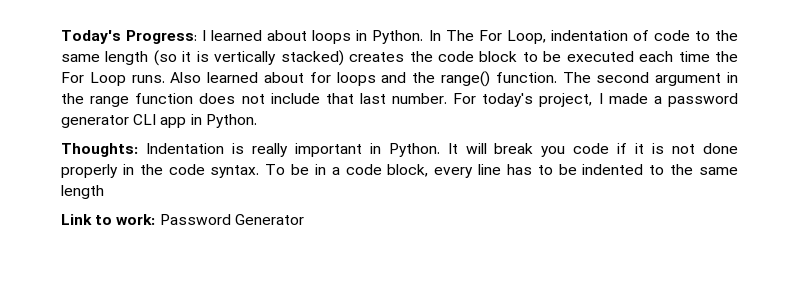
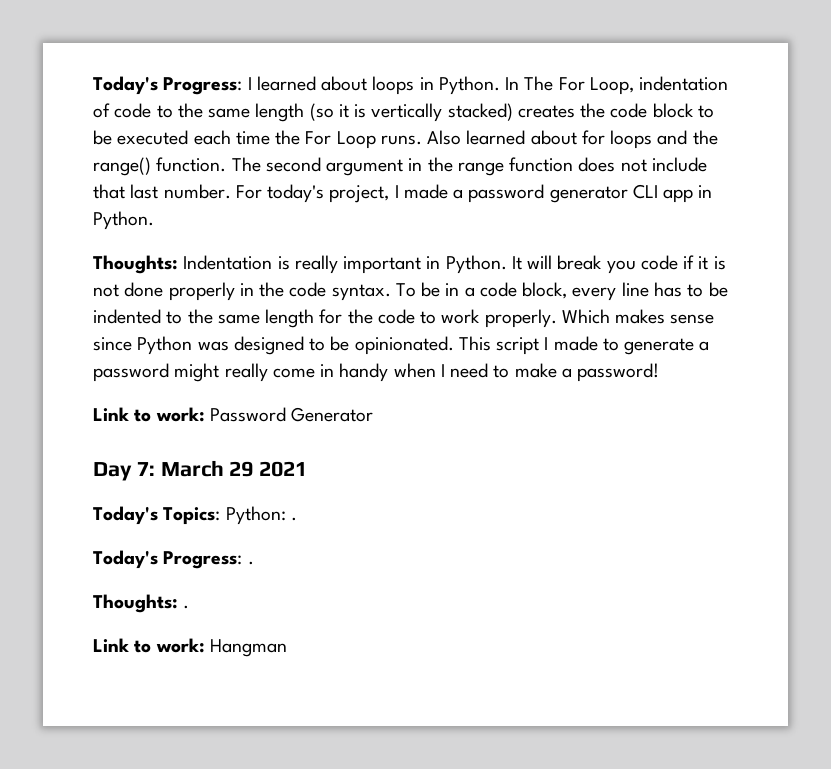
(104, 192) none -> [319,309,715,328] [93,336,710,355] [93,363,660,382] for the code to work properly. Which makes sense since Python was designed to be opinionated. This script I made to generate a password might really come in handy when I need to make a password!
(304, 219) none -> [93,460,308,481] [93,506,297,525] [93,550,254,569] [93,594,190,613] [93,638,287,657] // Day 7: March 29 2021 // Today's Topics: Python: . // Today's Progress: . // Thoughts: . // Link to work: Hangman

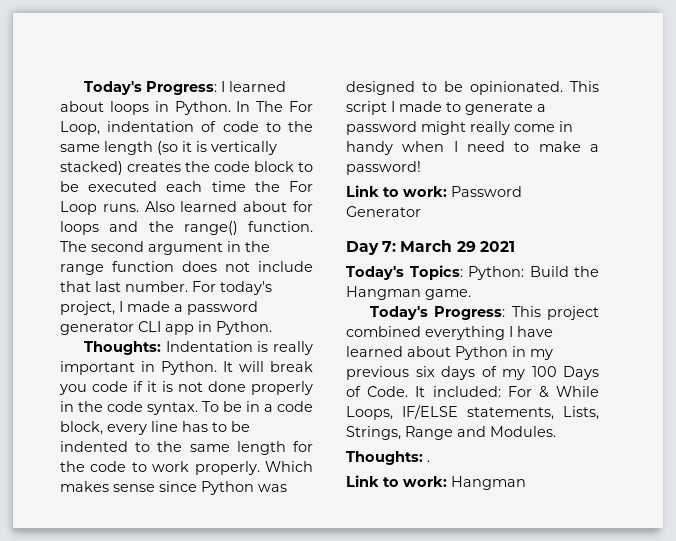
[290,517,297,521] [93,550,254,569] . // Today's Progress: . -> [529,266,599,277] [346,286,471,300] [369,306,599,320] [346,326,553,340] [346,346,553,360] [346,366,599,380] [346,386,599,398] [346,405,599,420] [346,426,556,440] Build the Hangman game. // Today's Progress: This project combined everything I have learned about Python in my previous six days of my 100 Days of Code. It included: For & While Loops, IF/ELSE statements, Lists, Strings, Range and Modules.

